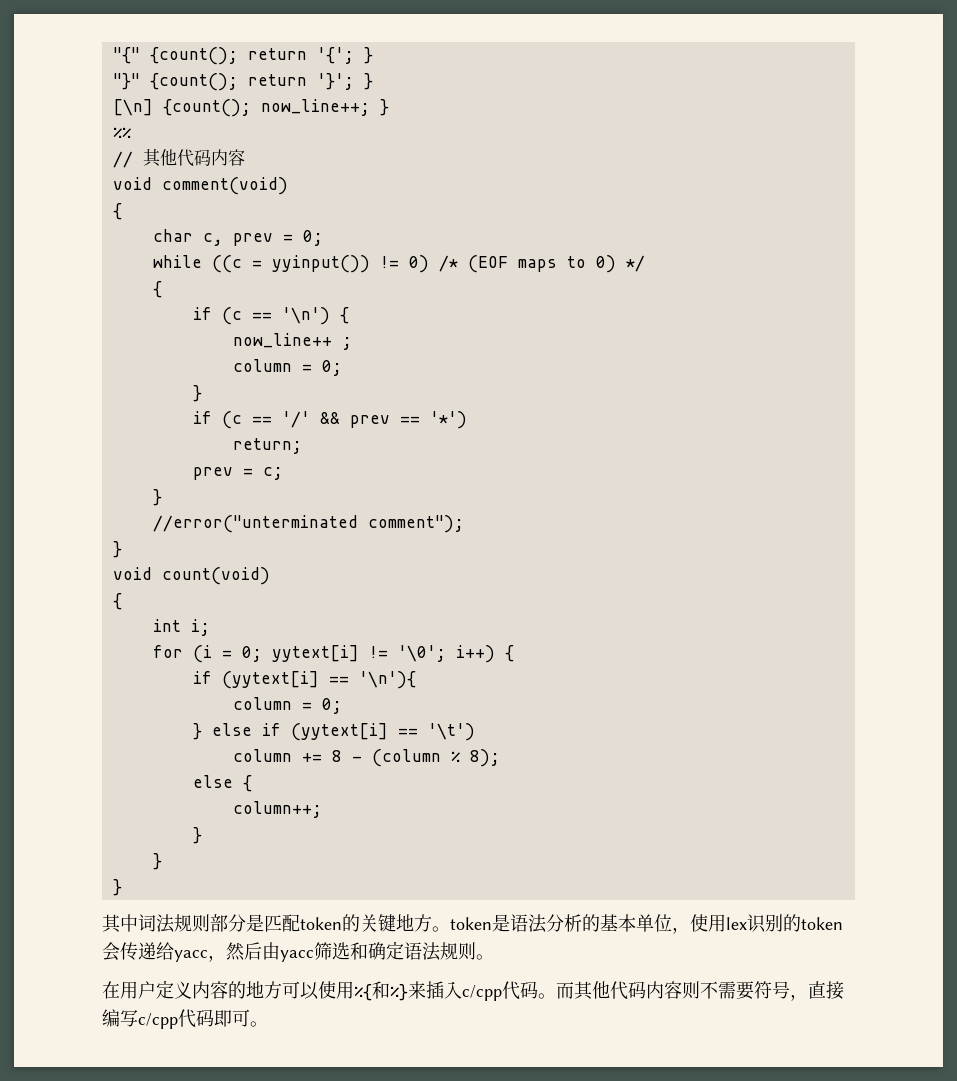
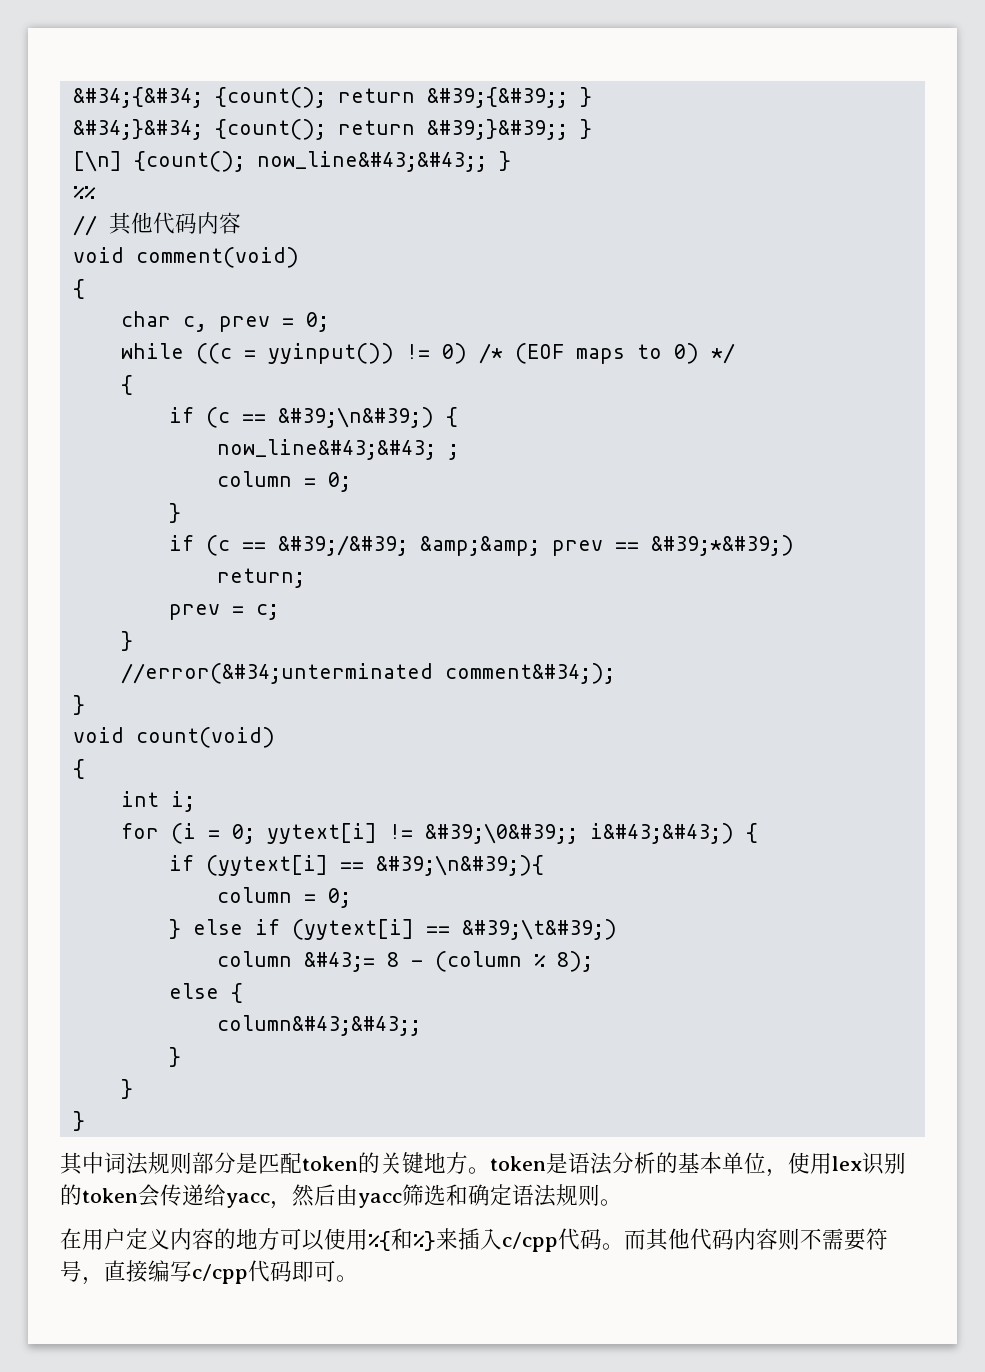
[112,47,373,65] [112,73,354,91] "{" {count(); return '{'; } // "}" {count(); return '}'; -> [72,87,592,108] [72,119,568,140] &#34;{&#34; {count(); return &#39;{&#39;; } // &#34;}&#34; {count(); return &#39;}&#39;;
[260,99,370,116] now_line++; -> [256,151,487,172] now_line&#43;&#43;;
[281,307,349,325] [232,333,332,348] '\n') { // now_line++ -> [277,407,458,428] [216,439,436,460] &#39;\n&#39;) { // now_line&#43;&#43;
[281,411,340,428] '/' && -> [277,535,540,556] &#39;/&#39; &amp;&amp;
[429,411,467,429] '*') -> [650,535,794,556] &#39;*&#39;)
[152,515,464,533] //error("unterminated comment"); -> [120,663,615,684] //error(&#34;unterminated comment&#34;);
[397,645,495,663] '\0'; i++) -> [424,823,734,844] &#39;\0&#39;; i&#43;&#43;)
[358,671,416,689] '\n'){ -> [375,855,544,876] &#39;\n&#39;){
[427,723,475,741] [232,749,322,762] '\t') // column += -> [461,919,617,940] [216,951,375,972] &#39;\t&#39;) // column &#43;=
[232,801,322,818] column++; -> [216,1015,421,1036] column&#43;&#43;;

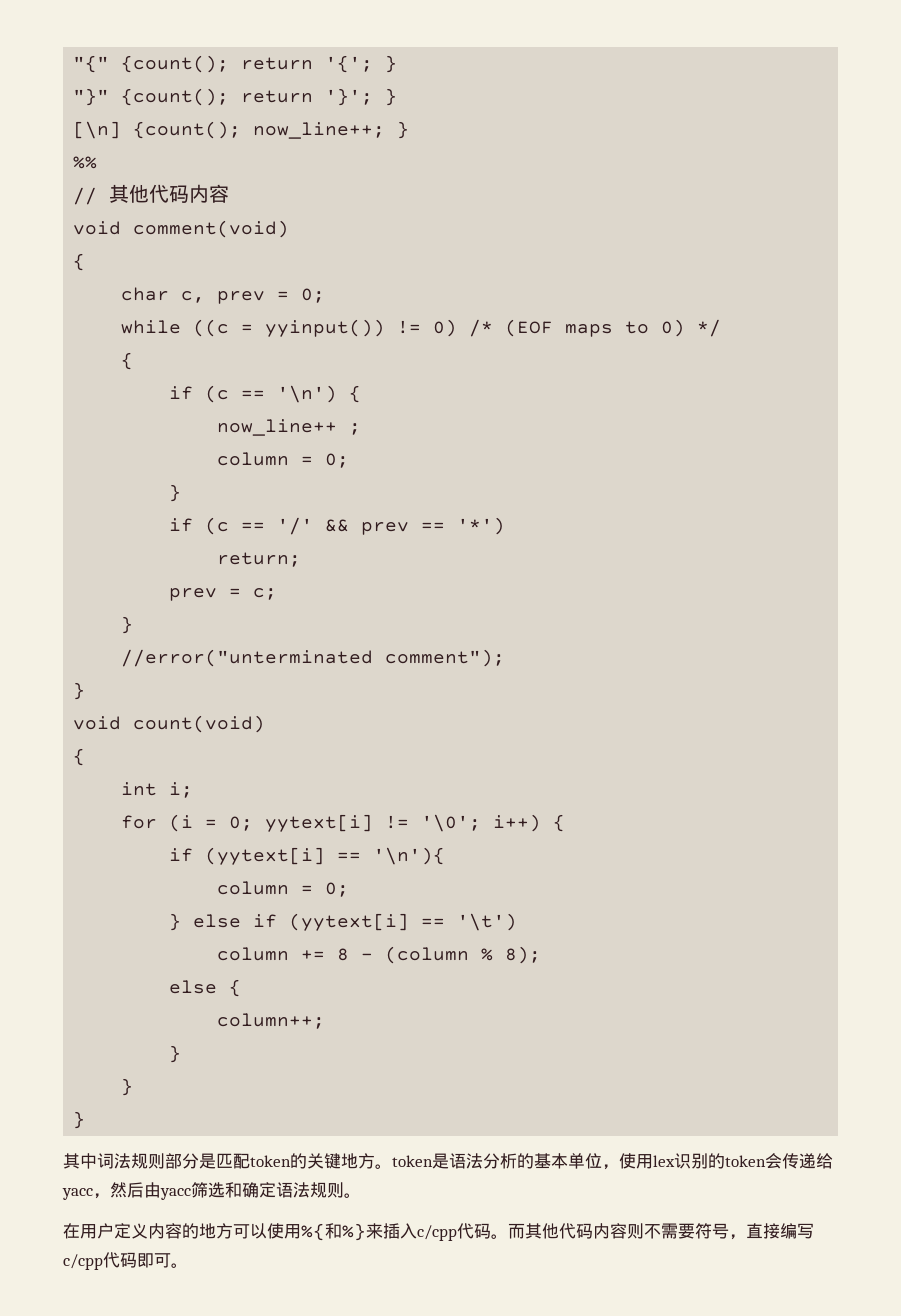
[72,87,592,108] [72,119,568,140] &#34;{&#34; {count(); return &#39;{&#39;; } // &#34;}&#34; {count(); return &#39;}&#39;; -> [73,55,398,73] [73,88,374,106] "{" {count(); return '{'; } // "}" {count(); return '}';
[256,151,487,172] now_line&#43;&#43;; -> [253,122,386,139] now_line++;
[277,407,458,428] [216,439,436,460] &#39;\n&#39;) { // now_line&#43;&#43; -> [277,385,362,403] [217,419,338,436] '\n') { // now_line++
[277,535,540,556] &#39;/&#39; &amp;&amp; -> [277,517,350,535] '/' &&
[650,535,794,556] &#39;*&#39;) -> [457,517,506,535] '*')
[120,663,615,684] //error(&#34;unterminated comment&#34;); -> [121,649,506,667] //error("unterminated comment");
[424,823,734,844] &#39;\0&#39;; i&#43;&#43;) -> [421,814,542,832] '\0'; i++)
[375,855,544,876] &#39;\n&#39;){ -> [373,847,446,865] '\n'){
[461,919,617,940] [216,951,375,972] &#39;\t&#39;) // column &#43;= -> [457,913,518,931] [217,947,326,961] '\t') // column +=
[216,1015,421,1036] column&#43;&#43;; -> [217,1013,326,1029] column++;

